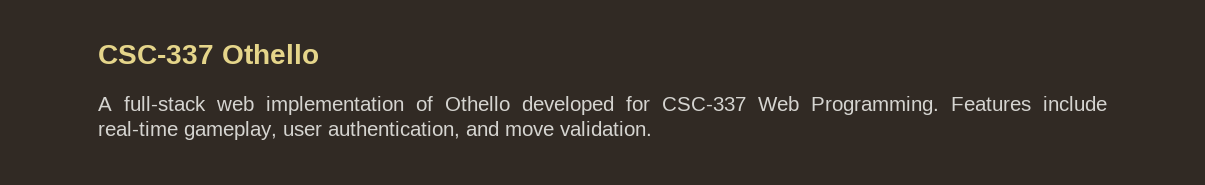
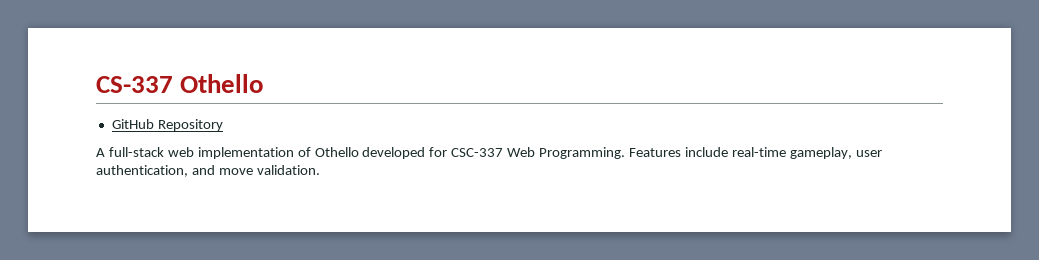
[98,44,319,64] CSC-337 Othello -> [96,74,265,93] [111,119,223,131] CS-337 Othello // GitHub Repository

